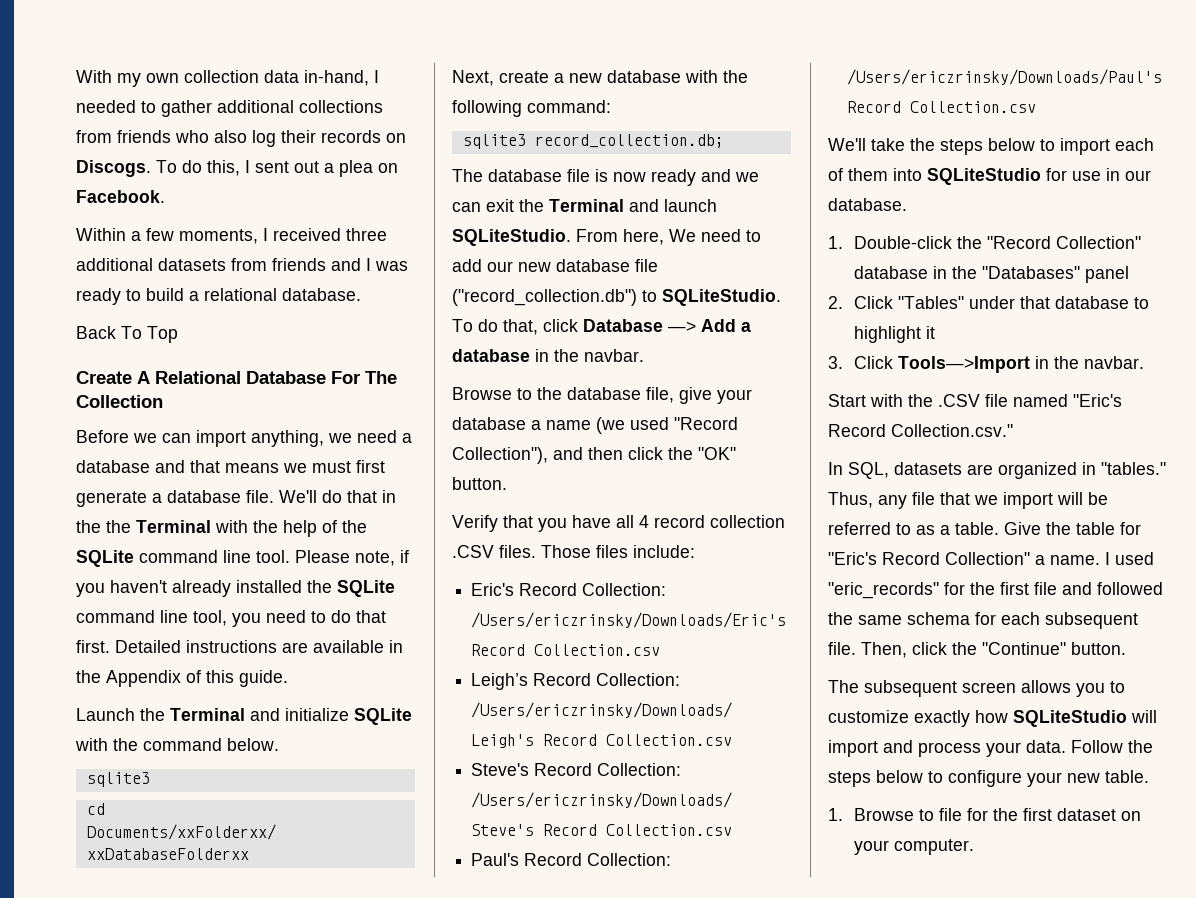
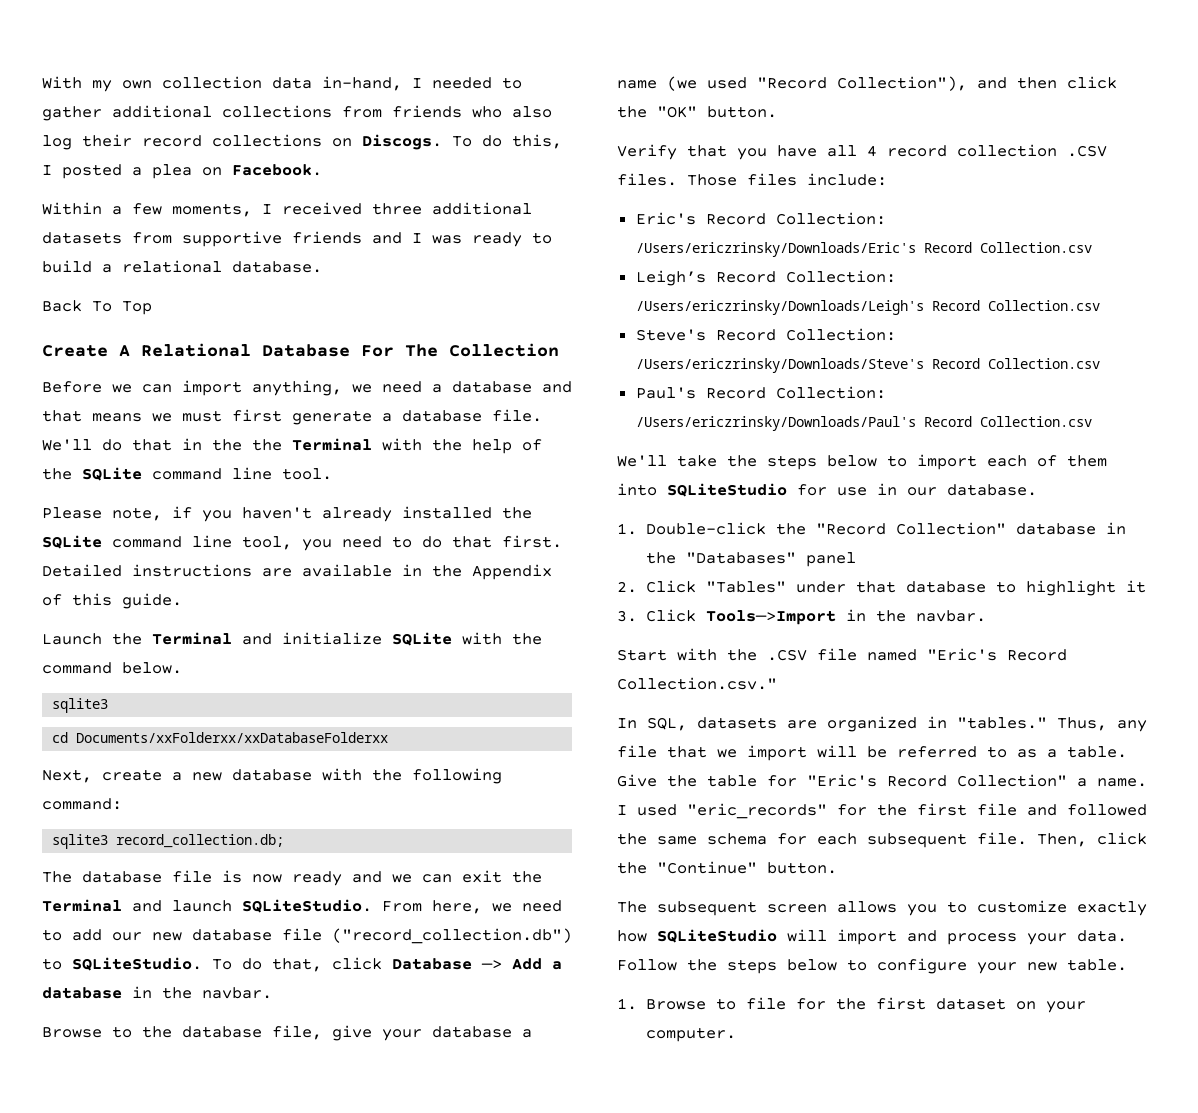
[321,130,381,143] records -> [142,134,322,147] record collections
[255,161,319,173] sent out -> [62,164,122,179] posted
(267, 264) none -> [182,231,282,247] supportive
(290, 556) none -> (332, 474) //
[669,229,696,242] We -> [492,903,512,912] we

